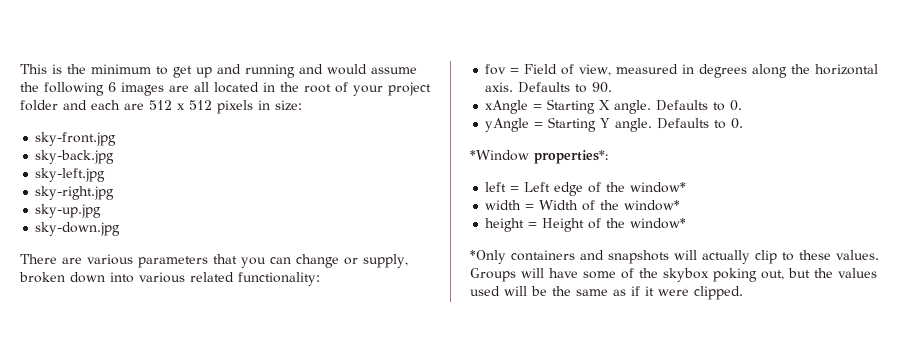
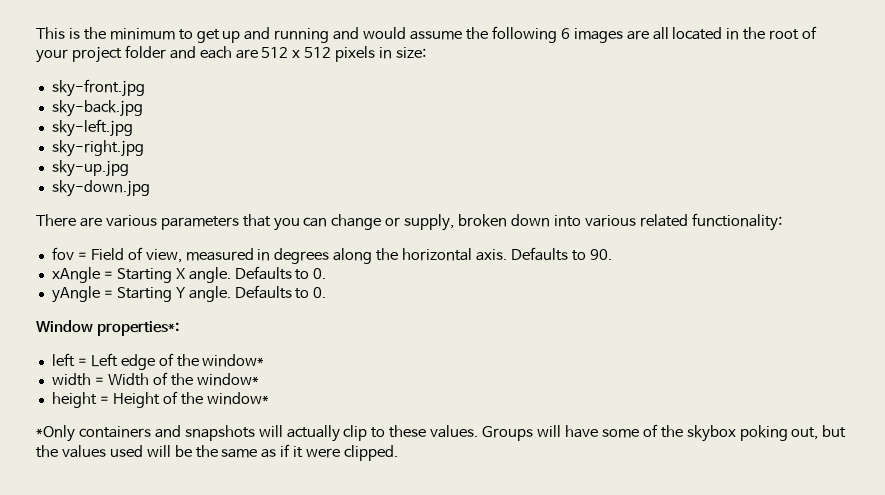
[470,150,529,161] *Window -> [36,320,93,333] Window

